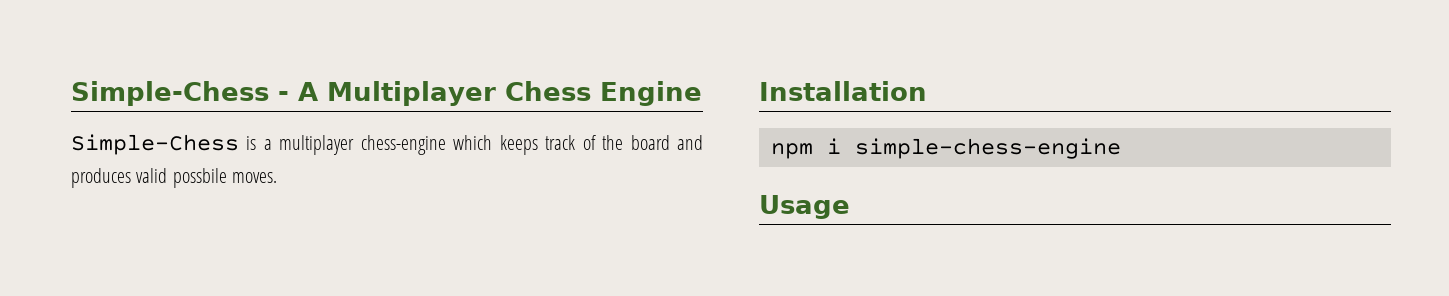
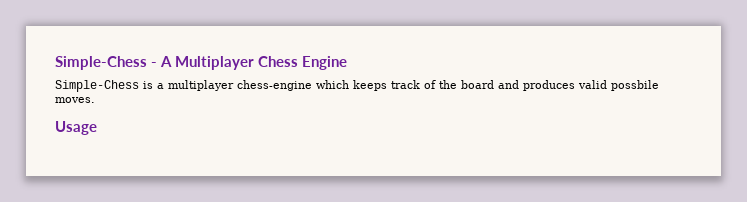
[759,81,927,101] [770,138,1121,159] // Installation // npm i simple-chess-engine -> (95, 100) none

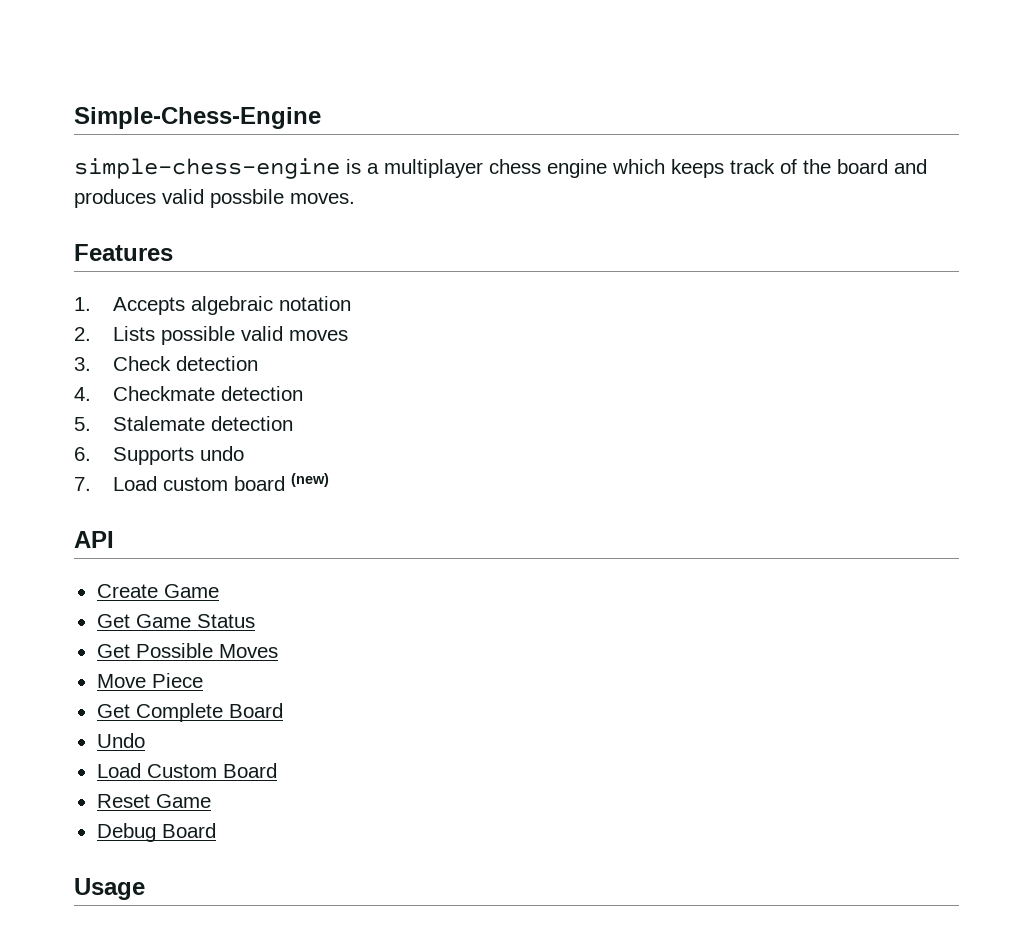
[55,56,348,70] [55,80,139,92] Simple-Chess - A Multiplayer Chess Engine // Simple-Chess -> [74,107,321,129] [74,158,340,179] Simple-Chess-Engine // simple-chess-engine
[237,80,312,91] chess-engine -> [489,159,607,178] chess engine
(95, 100) none -> [74,244,173,261] [74,296,352,315] [74,326,349,345] [74,356,259,371] [74,386,304,401] [74,416,294,431] [74,446,245,465] [74,473,330,491] [74,531,114,548] [96,584,219,598] [96,614,255,628] [96,643,278,658] [96,673,203,688] [96,703,283,722] [96,733,145,748] [96,763,277,778] [96,794,211,808] [96,823,216,842] // Features // 1. Accepts algebraic notation // 2. Lists possible valid moves // 3. Check detection // 4. Checkmate detection // 5. Stalemate detection // 6. Supports undo // 7. Load custom board (new) // API // Create Game // Get Game Status // Get Possible Moves // Move Piece // Get Complete Board // Undo // Load Custom Board // Reset Game // Debug Board

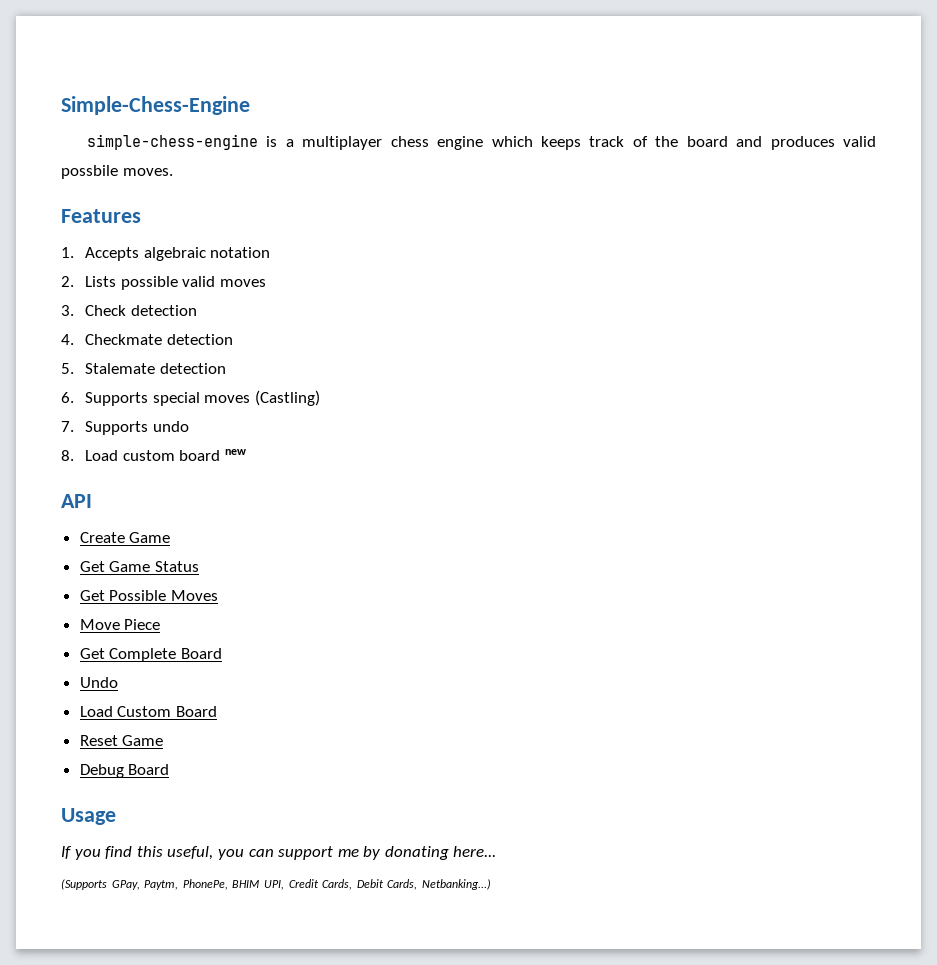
(195, 456) none -> [152,390,320,406] [61,421,148,435] special moves (Castling) // 7. Supports
[74,477,91,491] 7. -> [61,450,74,461] 8.
[291,473,330,487] (new) -> [224,449,246,455] new
(145, 889) none -> [61,846,497,860] [61,879,491,890] // If you find this useful, you can support me by donating here... // (Supports GPay, Paytm, PhonePe, BHIM UPI, Credit Cards, Debit Cards, Netbanking...)

